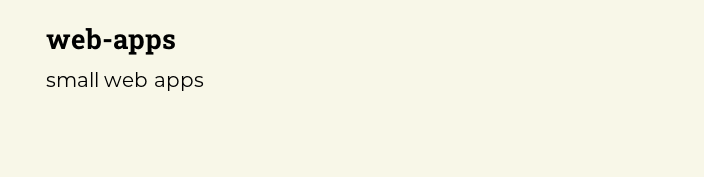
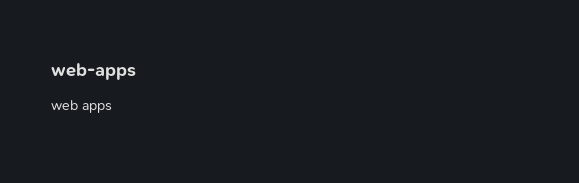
[46,72,99,87] small -> (136, 71) none

